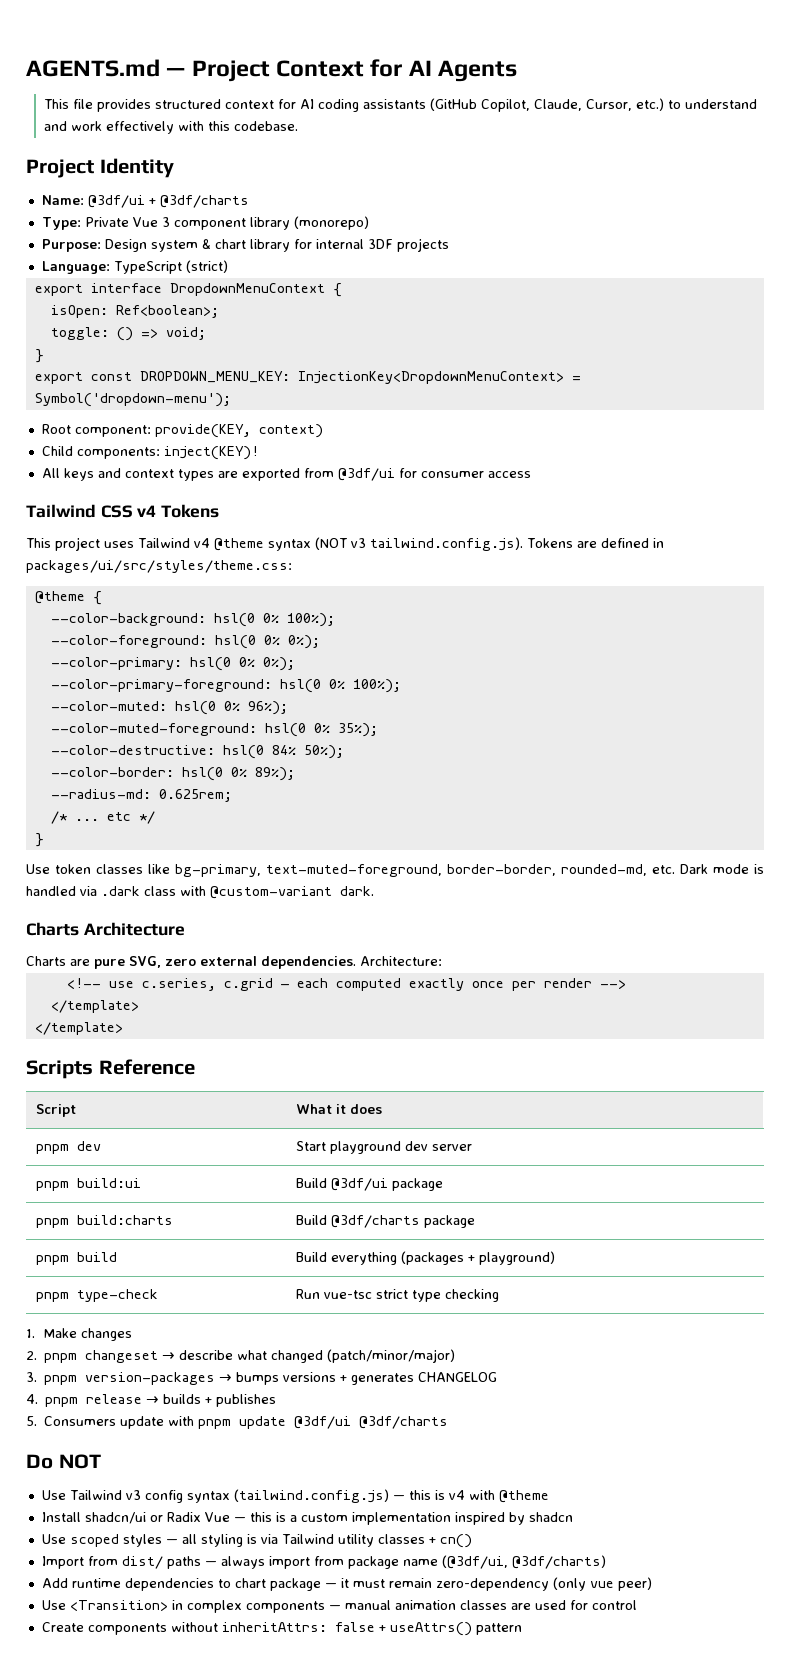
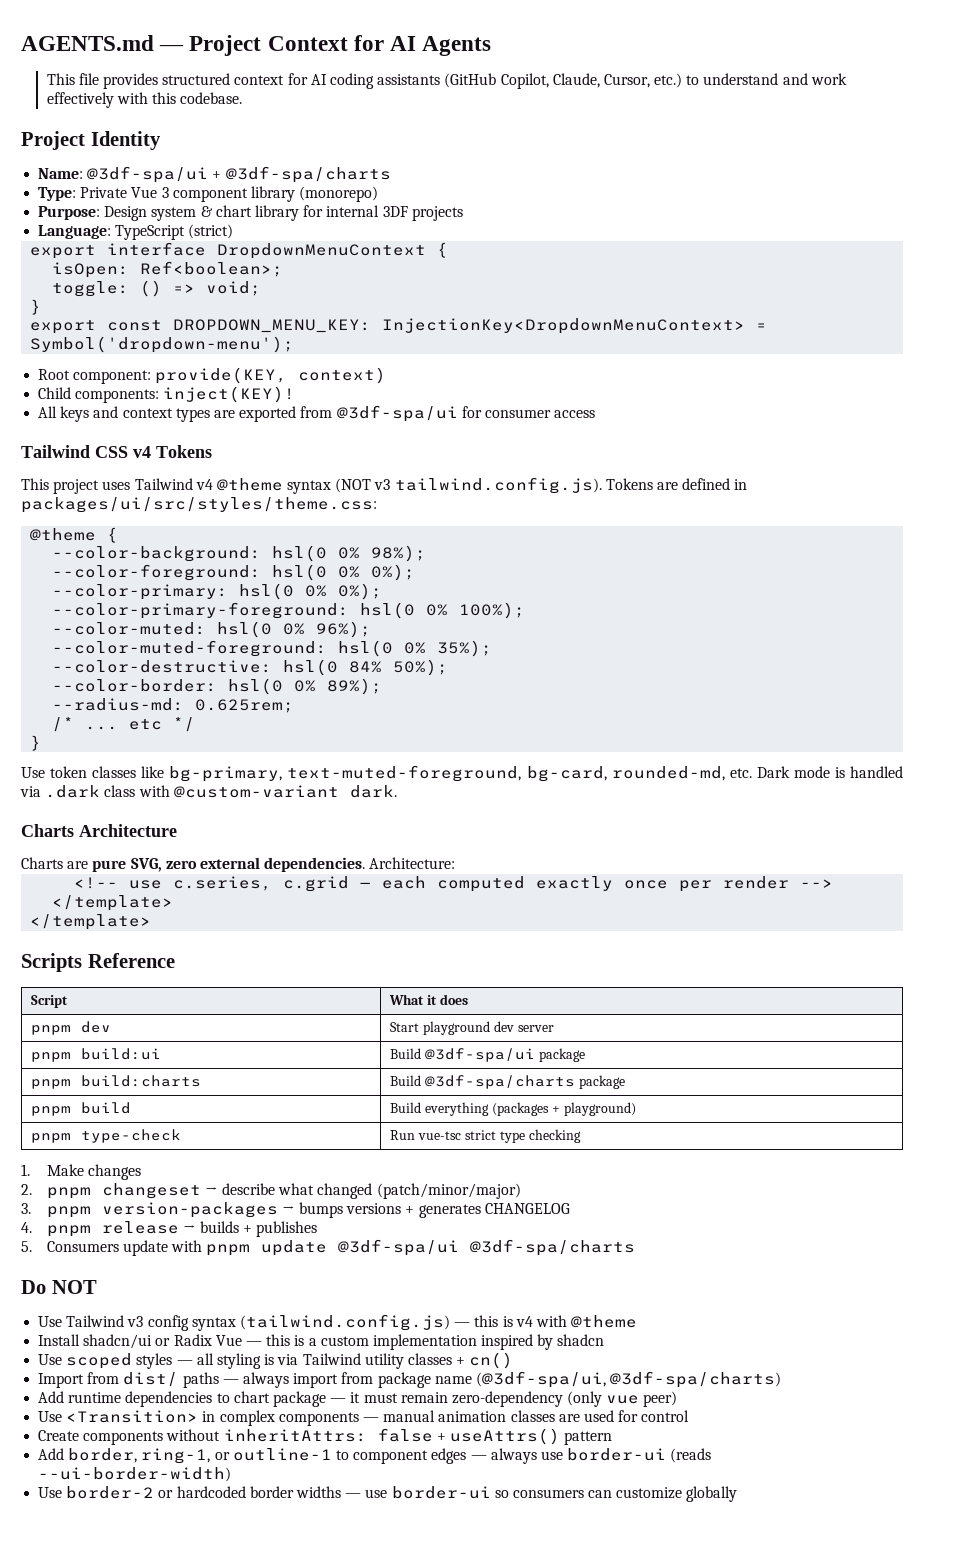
[87,195,249,208] @3df/ui + @3df/charts -> [87,166,391,183] @3df-spa/ui + @3df-spa/charts
[337,468,395,481] @3df/ui -> [336,405,458,422] @3df-spa/ui
[286,613,335,627] 100%); -> [371,545,427,562] 98%);
[447,864,556,876] border-border, -> [526,766,607,782] bg-card,
[331,1178,389,1191] @3df/ui -> [425,1048,536,1062] @3df-spa/ui
[331,1215,421,1228] @3df/charts -> [425,1075,576,1089] @3df-spa/charts
[294,1416,449,1429] @3df/ui @3df/charts -> [338,1239,636,1256] @3df-spa/ui @3df-spa/charts
[441,1555,606,1569] (@3df/ui, @3df/charts) -> [475,1371,782,1388] (@3df-spa/ui, @3df-spa/charts)
(522, 1629) none -> [38,1448,712,1464] [38,1467,232,1482] [38,1486,738,1502] // Add border, ring-1, or outline-1 to component edges — always use border-ui (reads --ui-border-width) // Use border-2 or hardcoded border widths — use border-ui so consumers can customize globally

